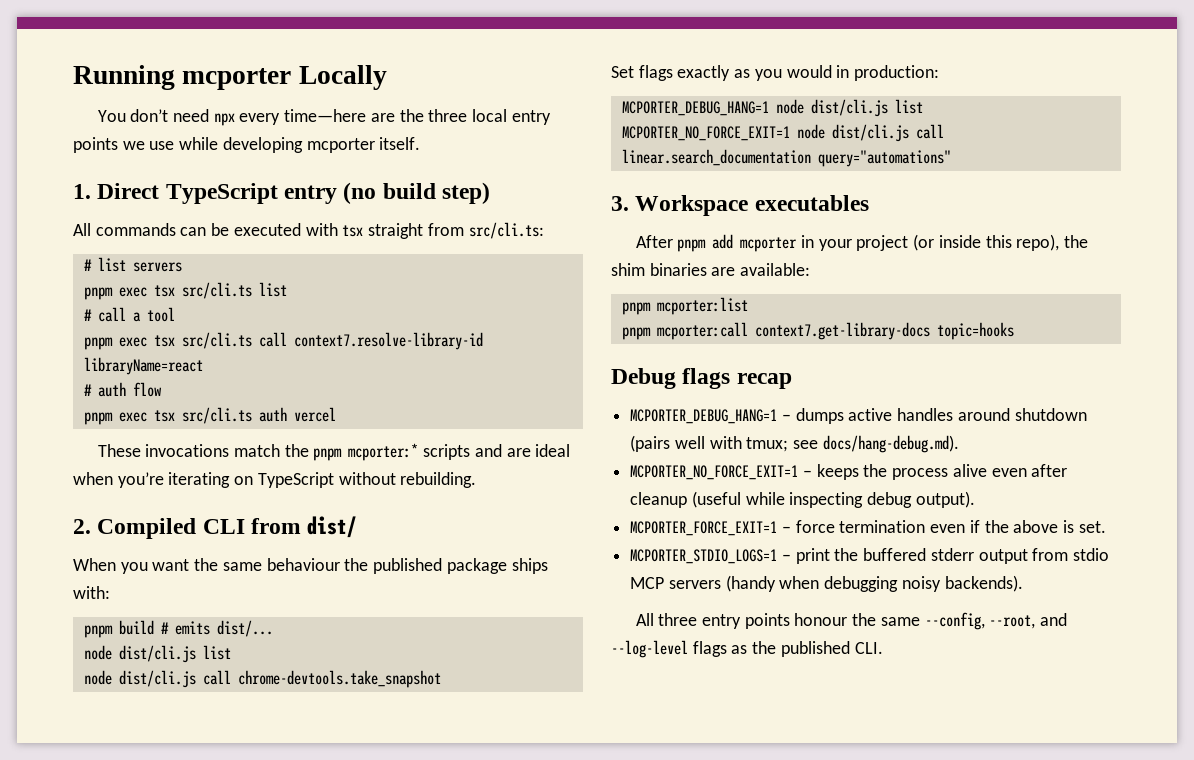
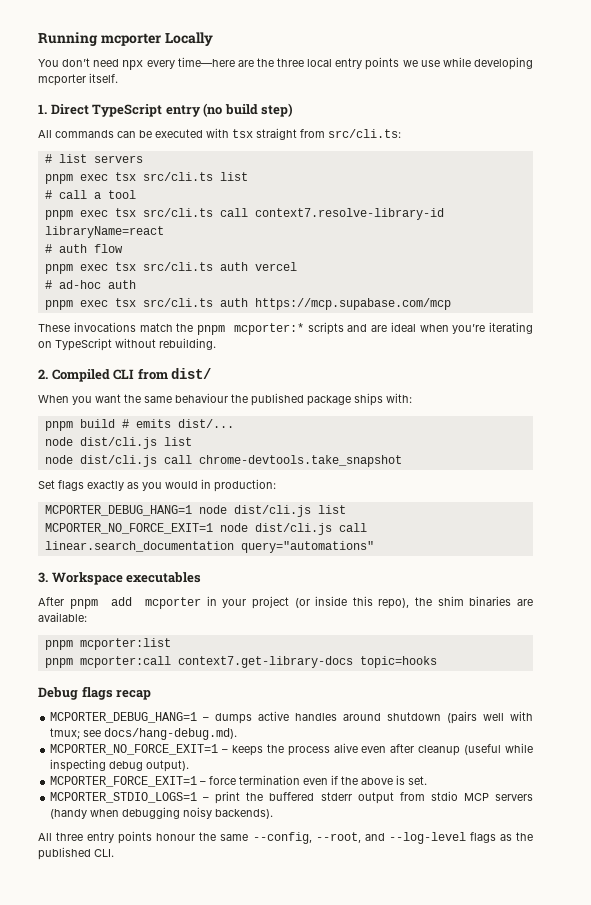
(336, 414) none -> [44,280,136,289] [44,298,451,310] // # ad-hoc auth // pnpm exec tsx src/cli.ts auth https://mcp.supabase.com/mcp

